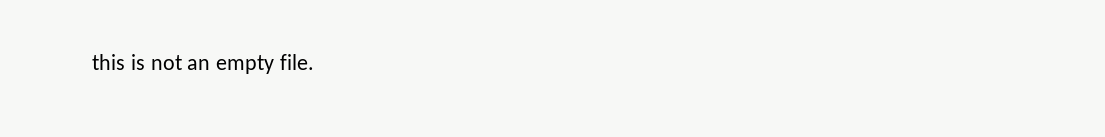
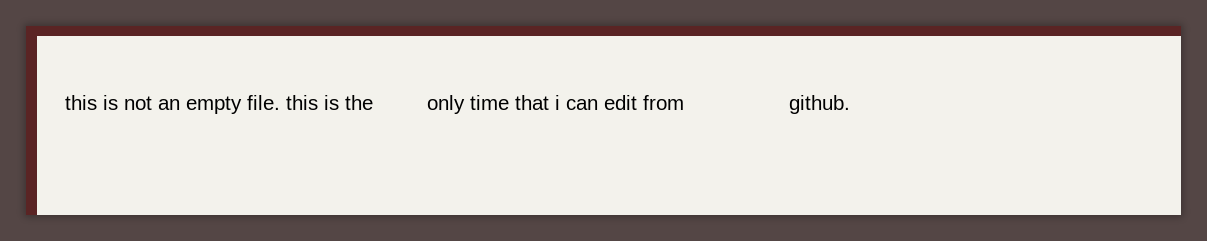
(315, 62) none -> [286,95,850,114] this is the only time that i can edit from github.

